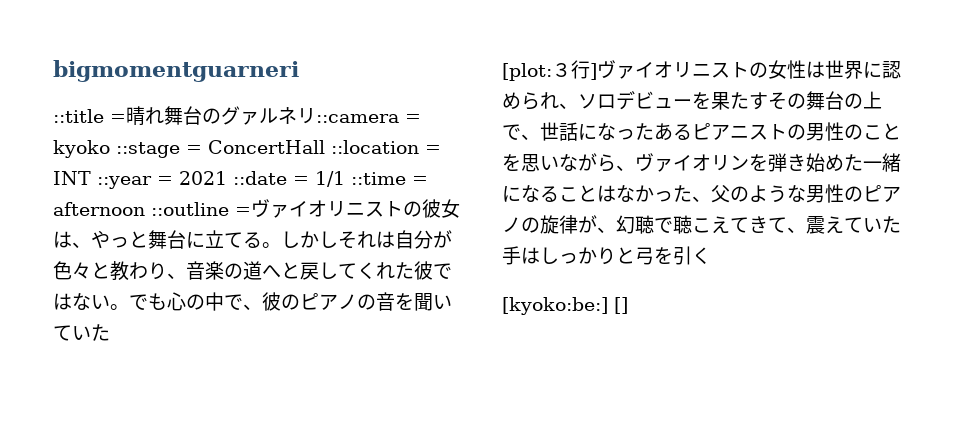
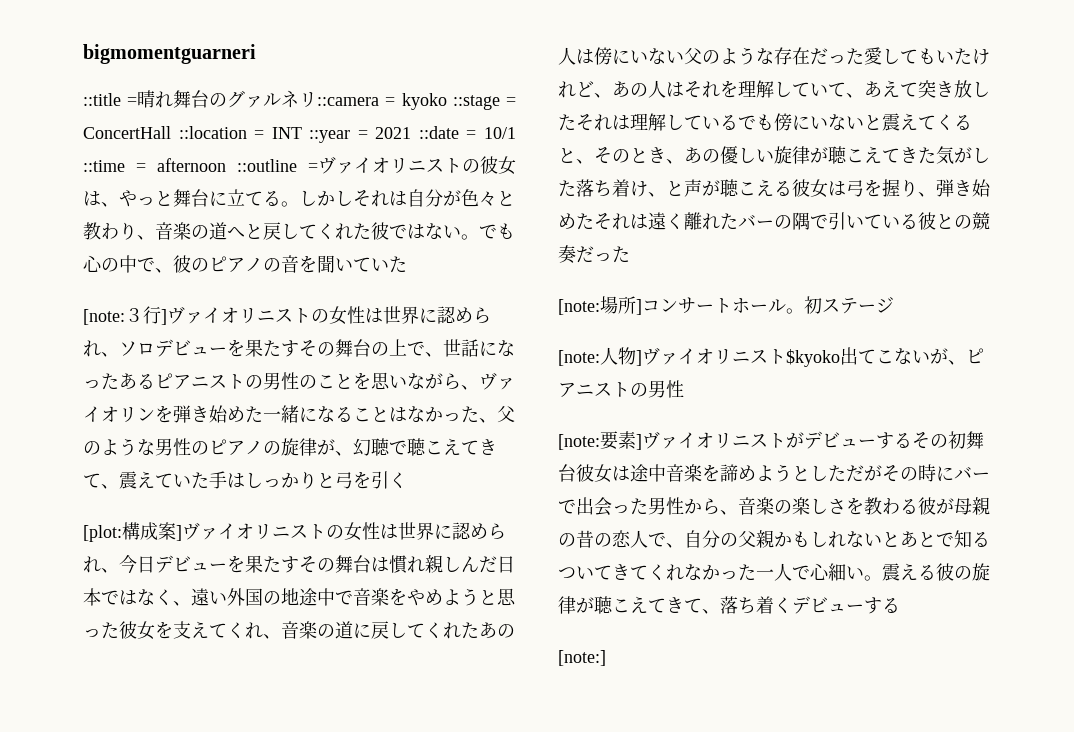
[315,171,345,187] 1/1 -> [483,127,516,139] 10/1
[502,63,552,81] [plot: -> [83,309,125,325] [note:
[502,297,628,315] [kyoko:be:] [] -> [83,522,506,542] [83,555,515,574] [83,588,516,606] [83,621,515,640] [558,47,990,65] [558,80,990,98] [558,113,972,131] [558,146,990,164] [558,179,991,198] [558,212,990,230] [558,245,630,264] [558,296,894,315] [558,347,984,367] [558,380,684,398] [558,431,984,450] [558,464,990,483] [558,497,990,516] [558,530,990,548] [558,563,990,581] [558,596,900,614] [558,650,606,666] [plot:構成案]ヴァイオリニストの女性は世界に認められ、今日デビューを果たすその舞台は慣れ親しんだ日本ではなく、遠い外国の地途中で音楽をやめようと思った彼女を支えてくれ、音楽の道に戻してくれたあの人は傍にいない父のような存在だった愛してもいたけれど、あの人はそれを理解していて、あえて突き放したそれは理解しているでも傍にいないと震えてくると、そのとき、あの優しい旋律が聴こえてきた気がした落ち着け、と声が聴こえる彼女は弓を握り、弾き始めたそれは遠く離れたバーの隅で引いている彼との競奏だった // [note:場所]コンサートホール。初ステージ // [note:人物]ヴァイオリニスト$kyoko出てこないが、ピアニストの男性 // [note:要素]ヴァイオリニストがデビューするその初舞台彼女は途中音楽を諦めようとしただがその時にバーで出会った男性から、音楽の楽しさを教わる彼が母親の昔の恋人で、自分の父親かもしれないとあとで知るついてきてくれなかった一人で心細い。震える彼の旋律が聴こえてきて、落ち着くデビューする // [note:]

